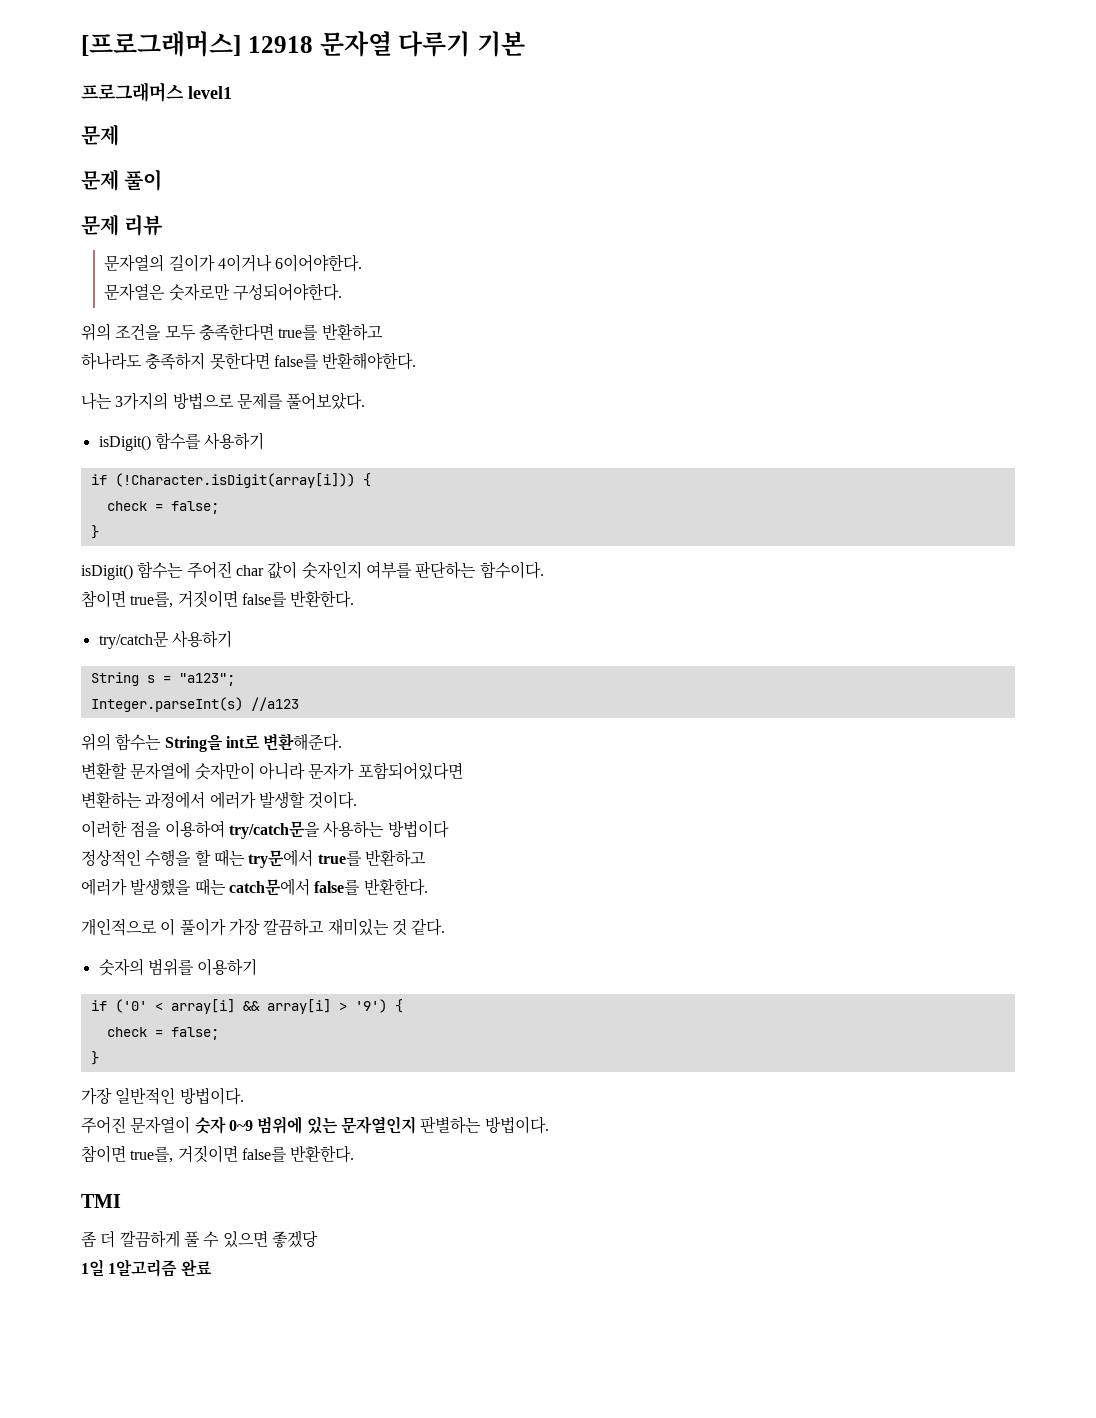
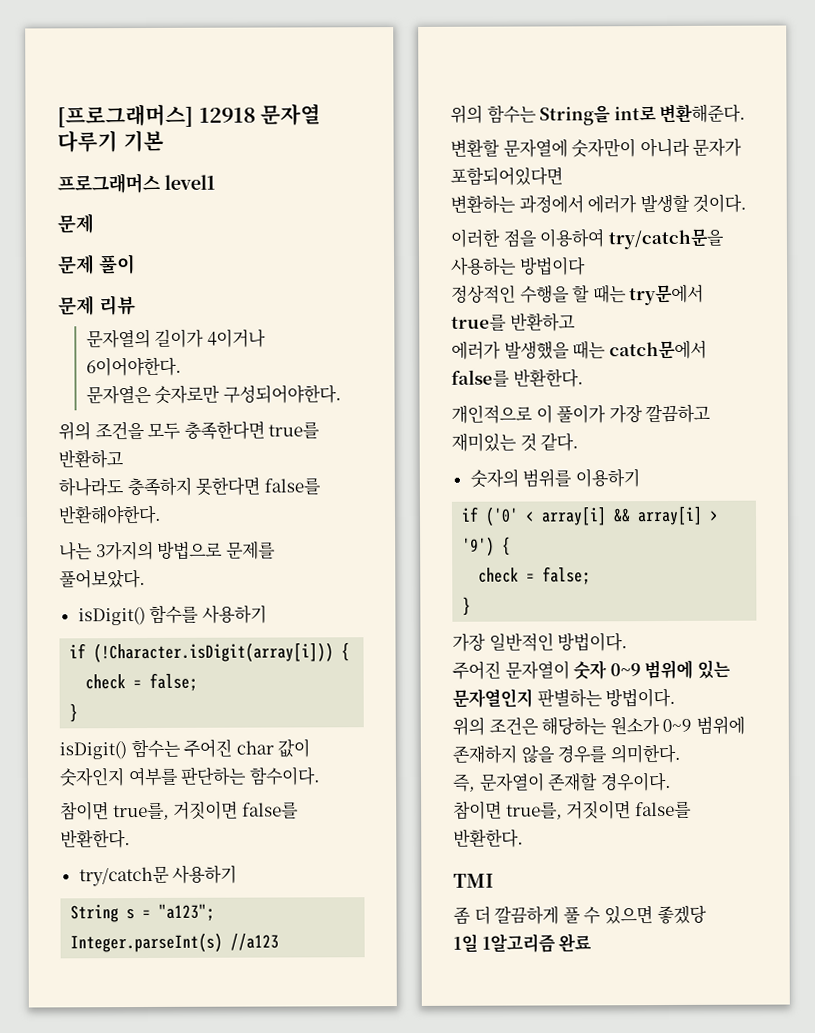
(549, 1125) none -> [452,716,745,736] [452,743,681,764] [452,771,672,792] // 위의 조건은 해당하는 원소가 0~9 범위에 존재하지 않을 경우를 의미한다. // 즉, 문자열이 존재할 경우이다.

